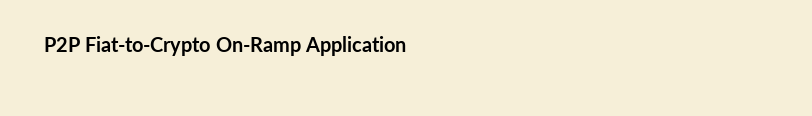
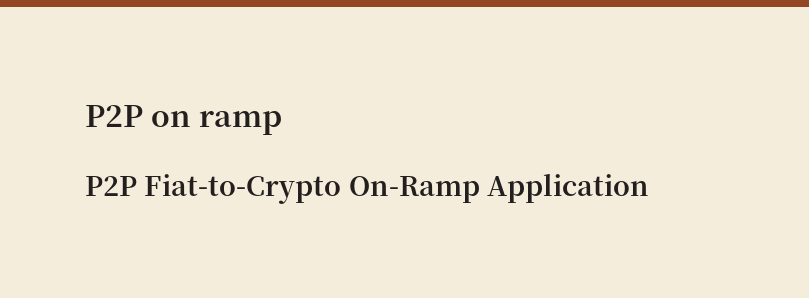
[44,37,80,52] P2P -> [85,105,283,135] [85,176,137,196] P2P on ramp // P2P

